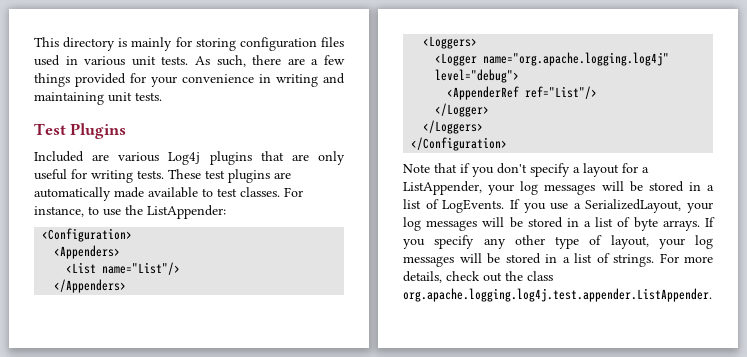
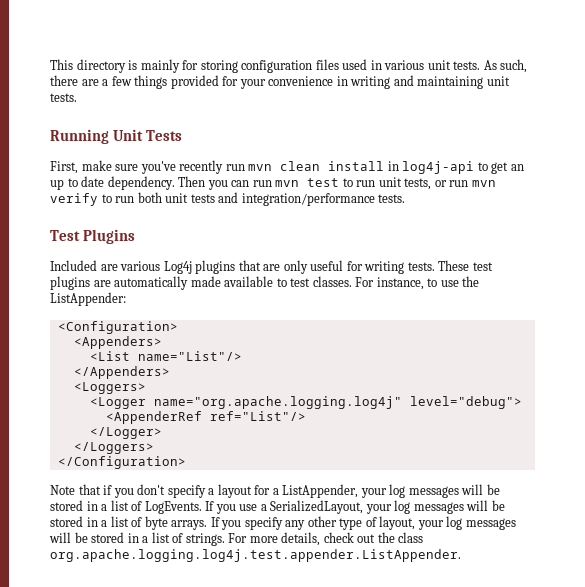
(162, 96) none -> [50,129,183,144] [50,160,524,174] [50,176,496,190] [50,192,406,206] // Running Unit Tests // First, make sure you've recently run mvn clean install in log4j-api to get an up to date dependency. Then you can run mvn test to run unit tests, or run mvn verify to run both unit tests and integration/performance tests.

